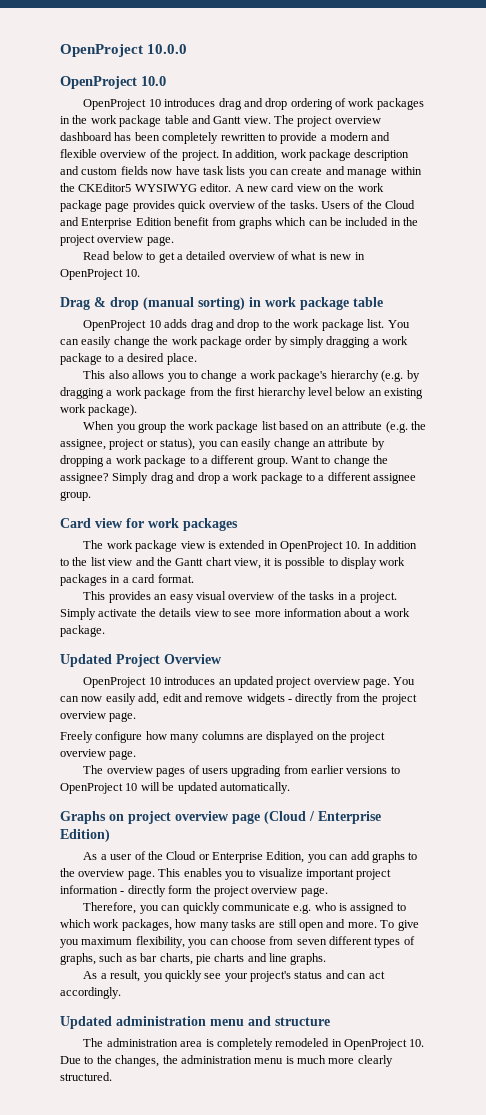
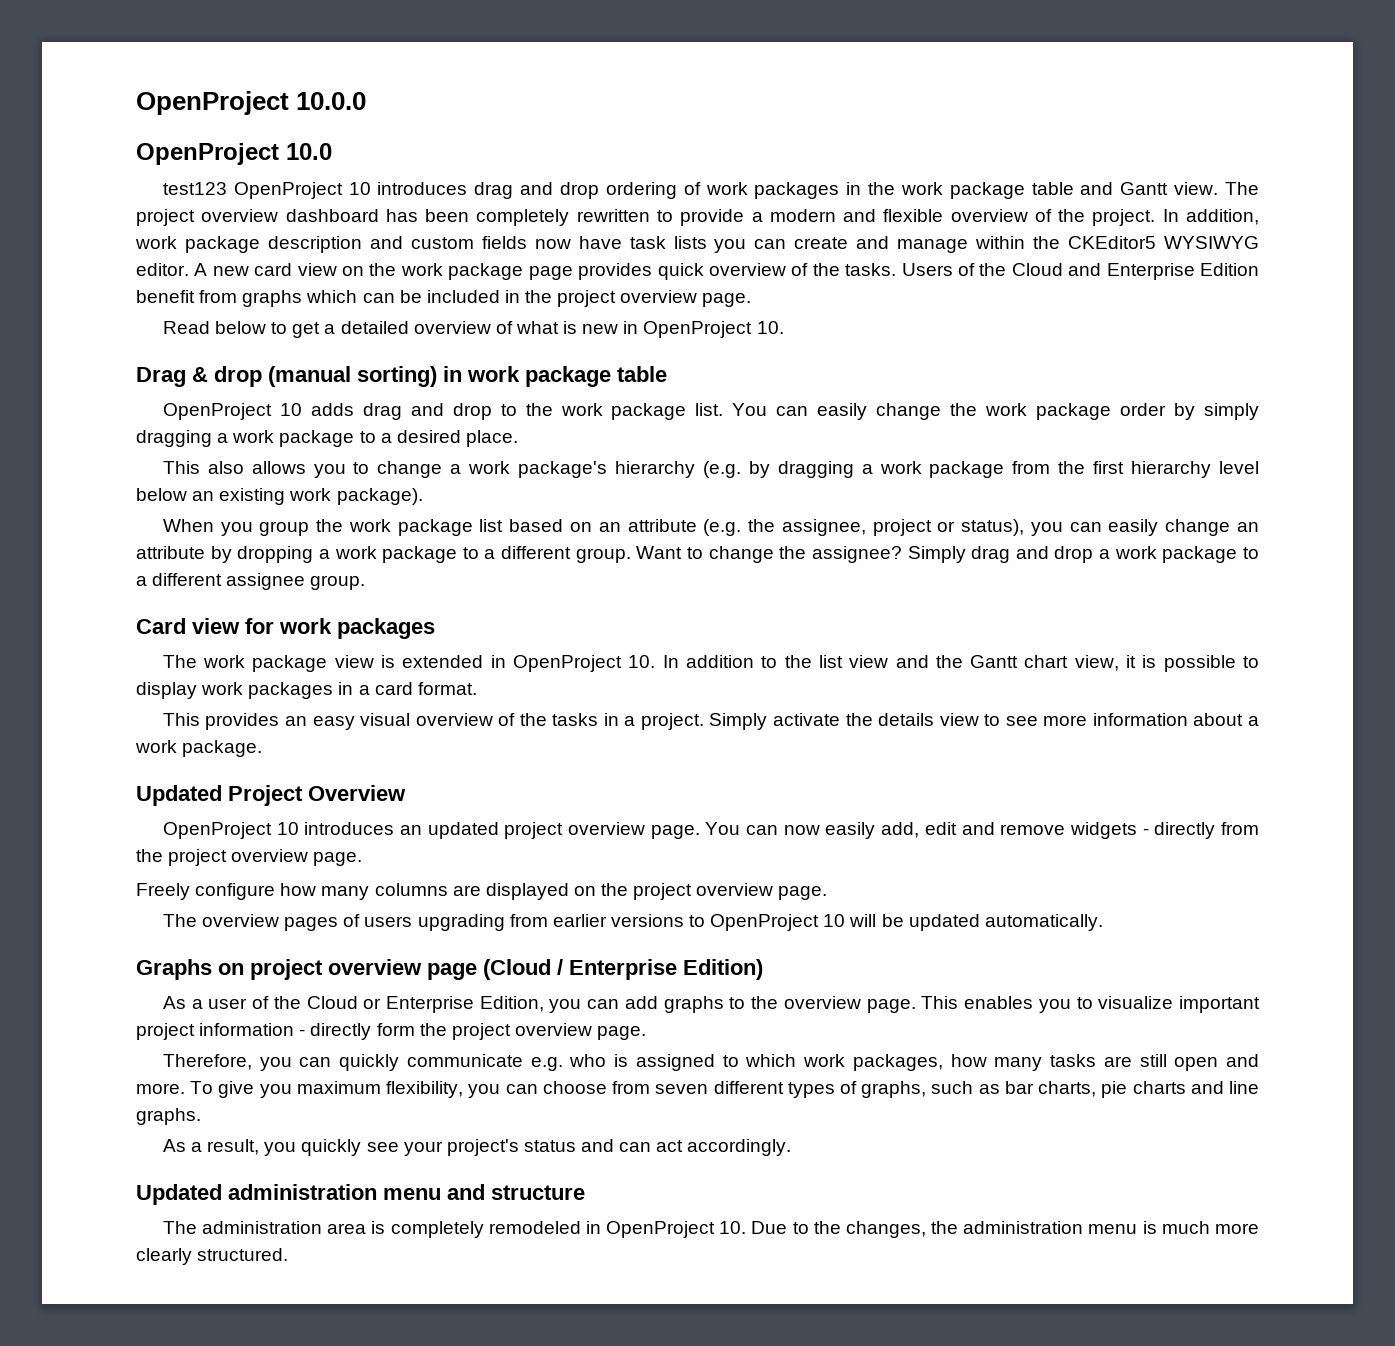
(166, 81) none -> [162,182,227,195] test123

